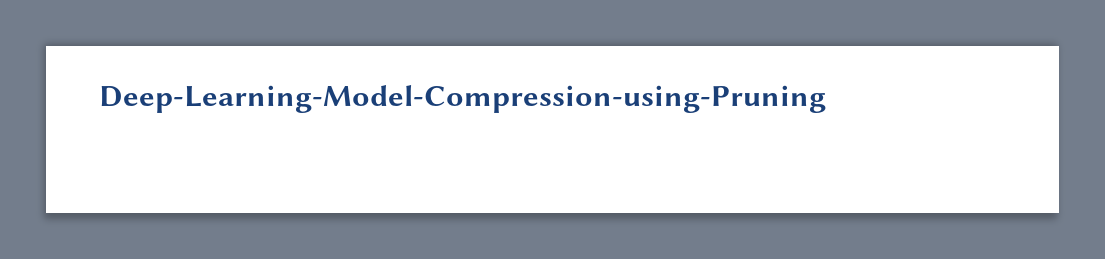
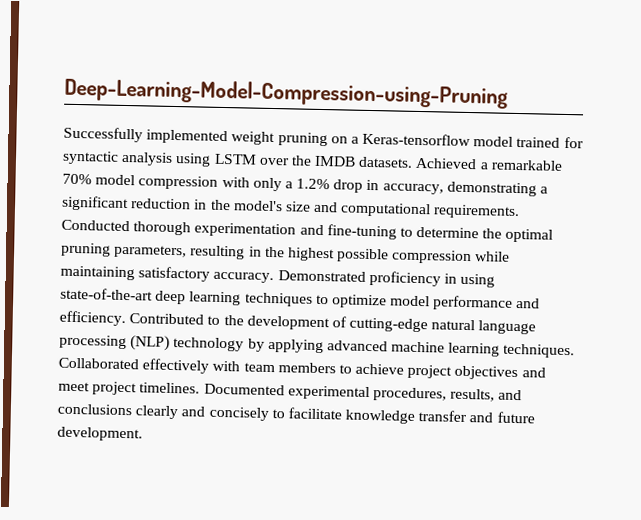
(826, 99) none -> [63,126,584,149] [62,150,563,171] [62,173,549,197] [61,195,521,220] [61,219,554,243] [61,242,511,265] [60,265,496,288] [60,287,541,311] [59,310,537,335] [59,334,576,359] [58,357,546,381] [58,381,523,402] [57,403,535,424] [57,426,143,442] // Successfully implemented weight pruning on a Keras-tensorflow model trained for syntactic analysis using LSTM over the IMDB datasets. Achieved a remarkable 70% model compression with only a 1.2% drop in accuracy, demonstrating a significant reduction in the model's size and computational requirements. Conducted thorough experimentation and fine-tuning to determine the optimal pruning parameters, resulting in the highest possible compression while maintaining satisfactory accuracy. Demonstrated proficiency in using state-of-the-art deep learning techniques to optimize model performance and efficiency. Contributed to the development of cutting-edge natural language processing (NLP) technology by applying advanced machine learning techniques. Collaborated effectively with team members to achieve project objectives and meet project timelines. Documented experimental procedures, results, and conclusions clearly and concisely to facilitate knowledge transfer and future development.

